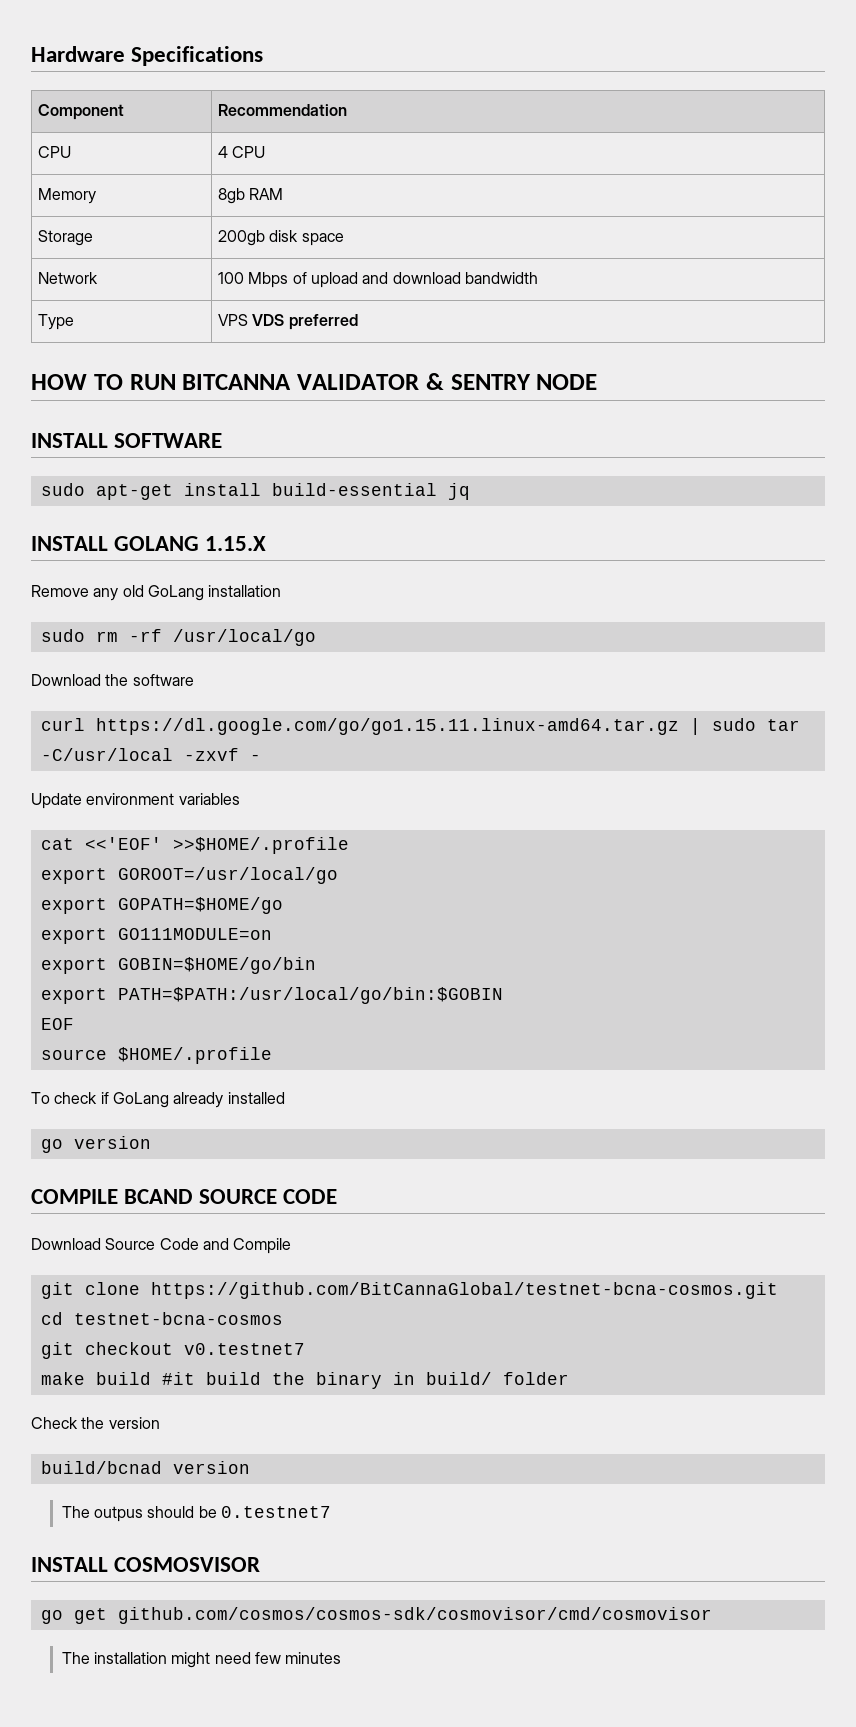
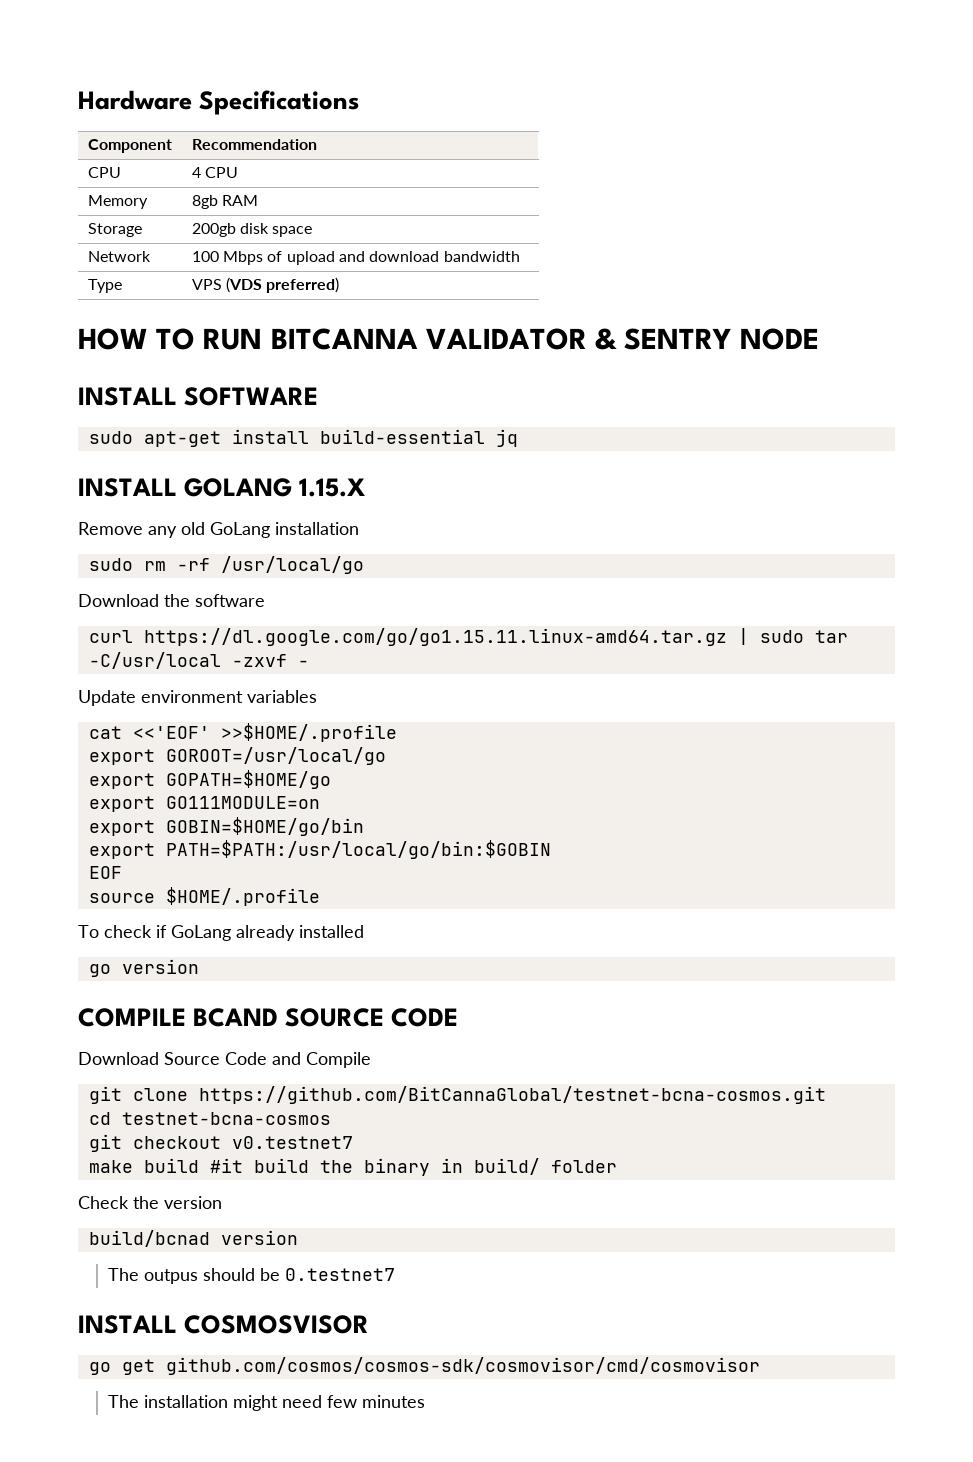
[252,314,358,330] VDS preferred -> [225,277,340,293] (VDS preferred)

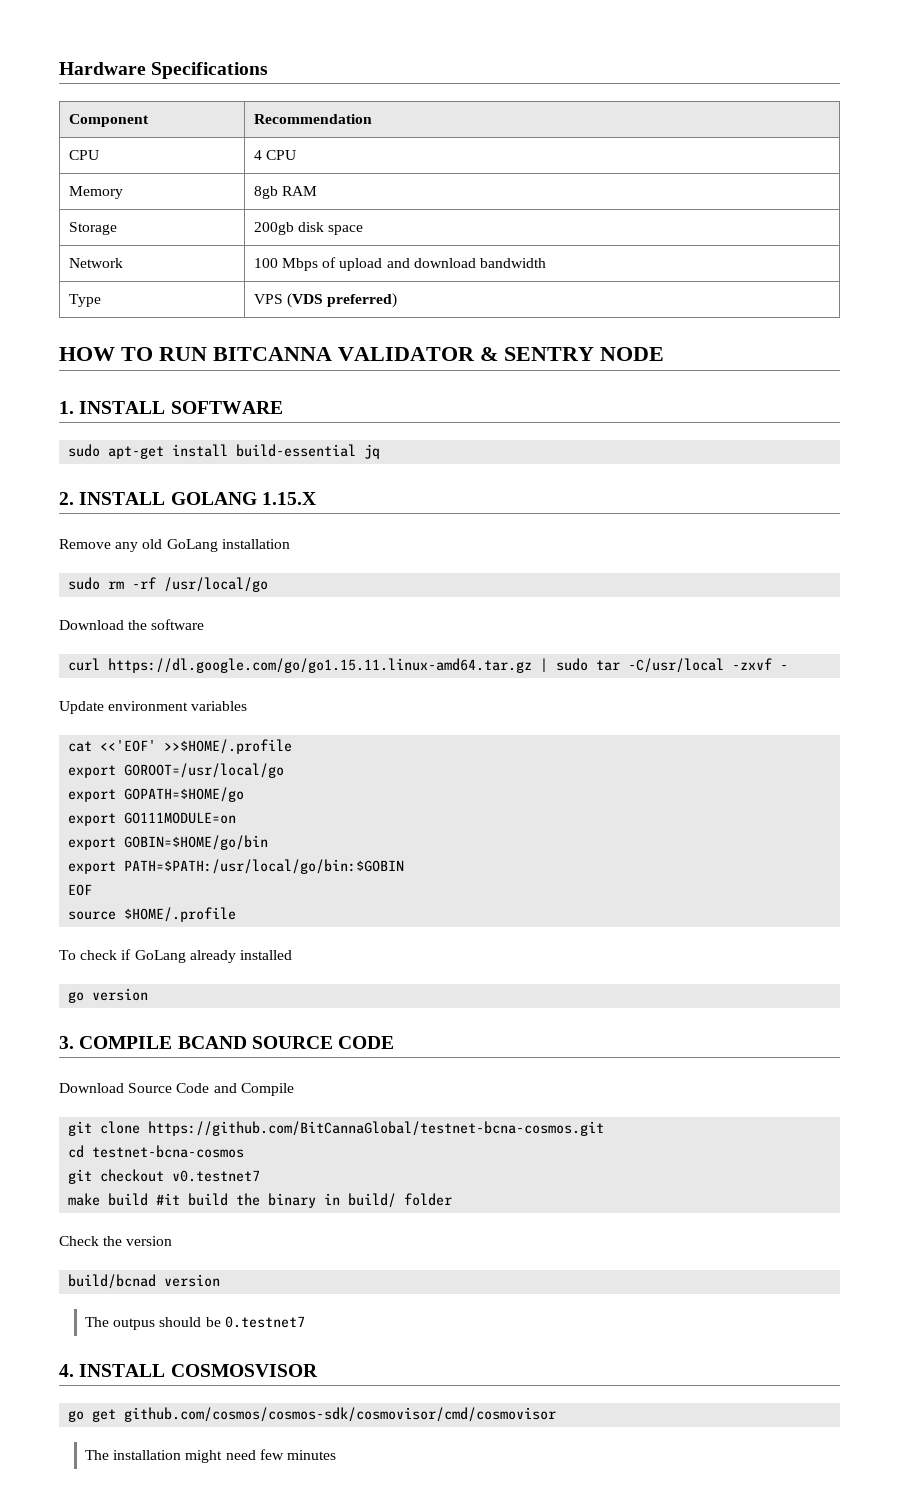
(819, 339) none -> [59,401,74,414] 1.
(518, 438) none -> [59,492,74,505] 2.
(199, 966) none -> [59,1036,74,1049] 3.
(396, 1274) none -> [59,1364,74,1377] 4.

